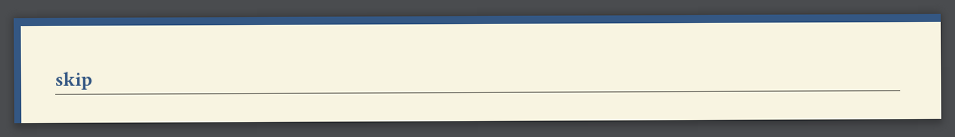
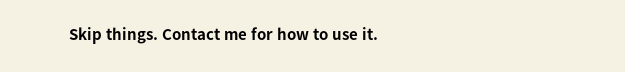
[55,71,93,90] skip -> [69,27,379,44] Skip things. Contact me for how to use it.

